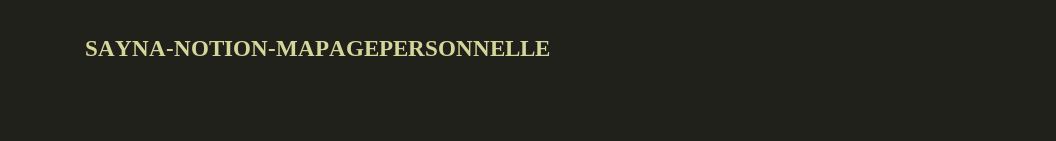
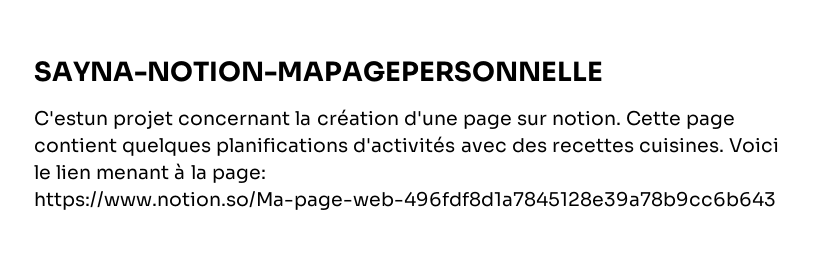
(550, 48) none -> [34,109,736,129] [34,136,780,156] [34,163,266,183] [34,191,776,210] // C'estun projet concernant la création d'une page sur notion. Cette page contient quelques planifications d'activités avec des recettes cuisines. Voici le lien menant à la page: https://www.notion.so/Ma-page-web-496fdf8d1a7845128e39a78b9cc6b643

